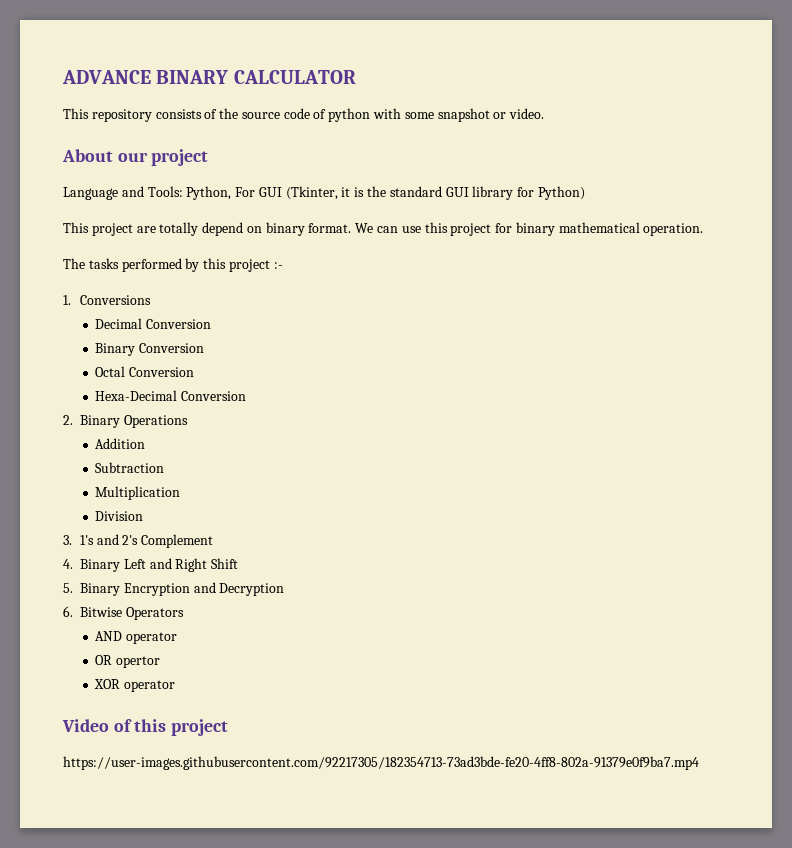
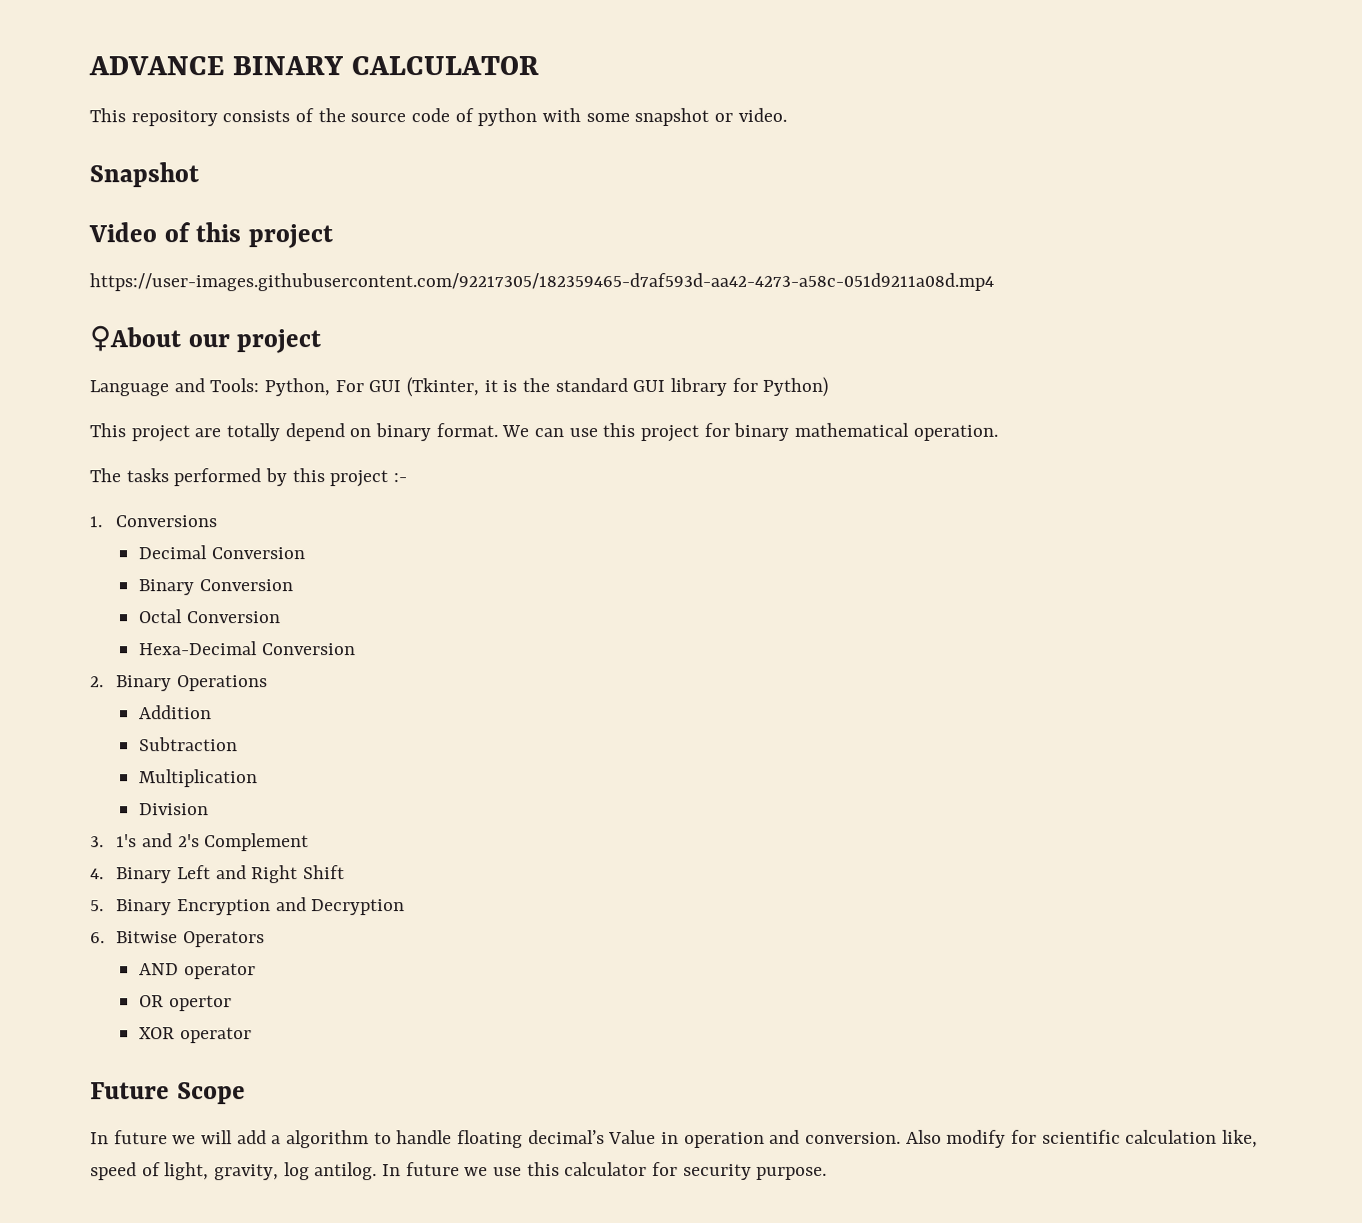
[62,149,113,162] About -> [89,162,199,188] [88,222,334,249] [89,272,994,292] [89,325,181,352] Snapshot // Video of this project // https://user-images.githubusercontent.com/92217305/182359465-d7af593d-aa42-4273-a58c-051d9211a08d.mp4 // ♀About
[62,719,229,736] [63,756,699,770] Video of this project // https://user-images.githubusercontent.com/92217305/182354713-73ad3bde-fe20-4ff8-802a-91379e0f9ba7.mp4 -> [90,1082,246,1105] [90,1129,1259,1149] [90,1162,828,1181] Future Scope // In future we will add a algorithm to handle floating decimal’s Value in operation and conversion. Also modify for scientific calculation like, speed of light, gravity, log antilog. In future we use this calculator for security purpose.

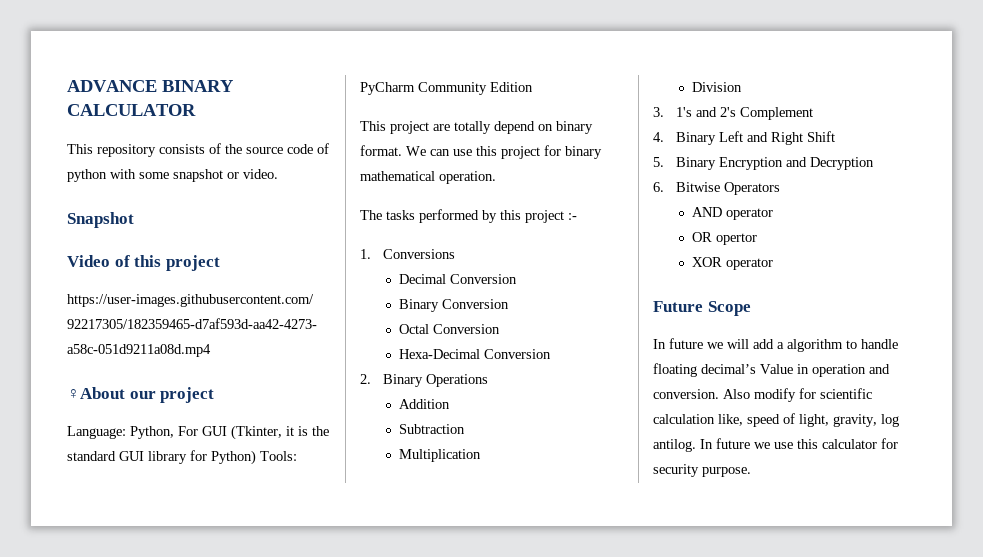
[89,378,260,397] Language and Tools: -> [67,426,126,439] Language:
(829, 386) none -> [260,451,297,461] [360,82,533,95] Tools: PyCharm Community Edition

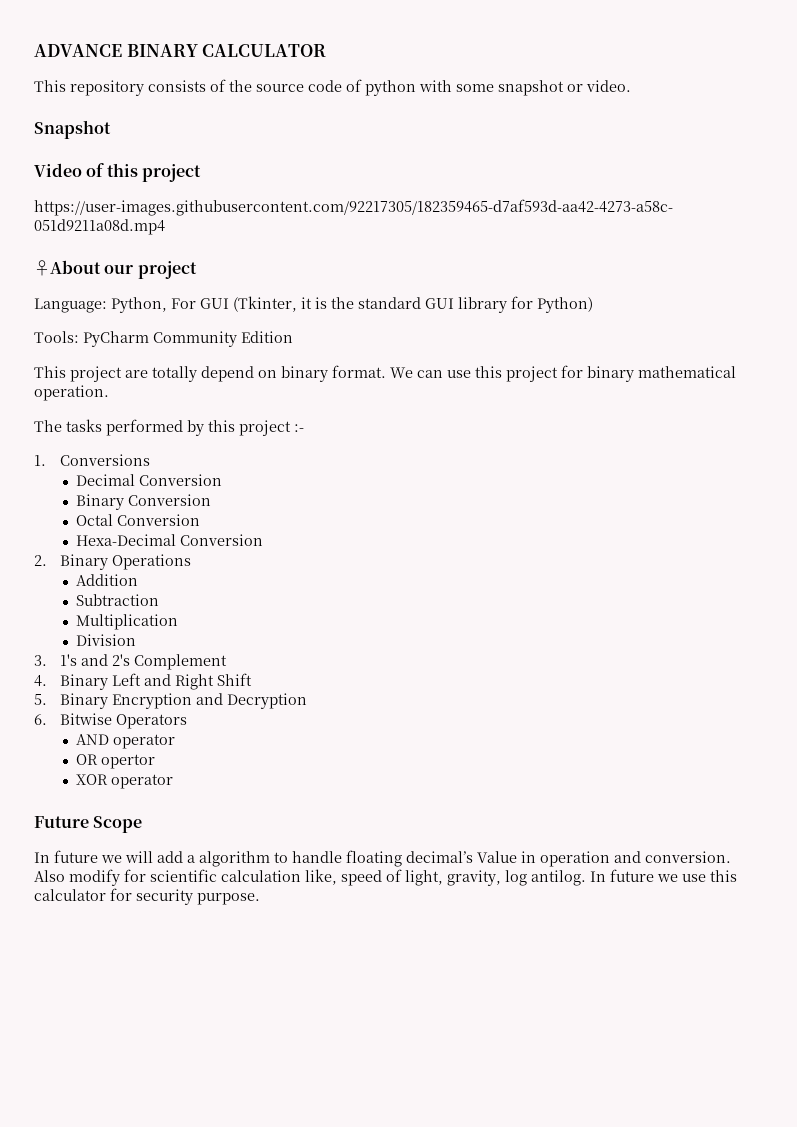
(256, 457) none -> (593, 305) //

